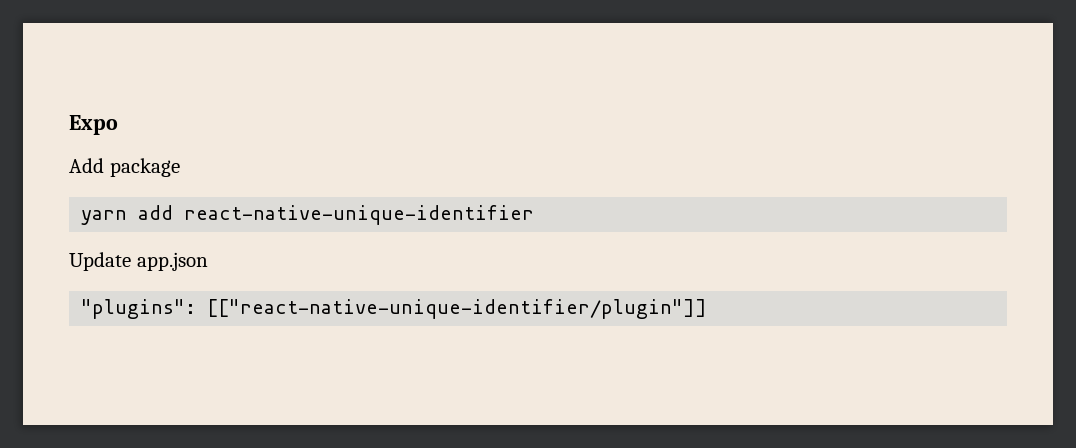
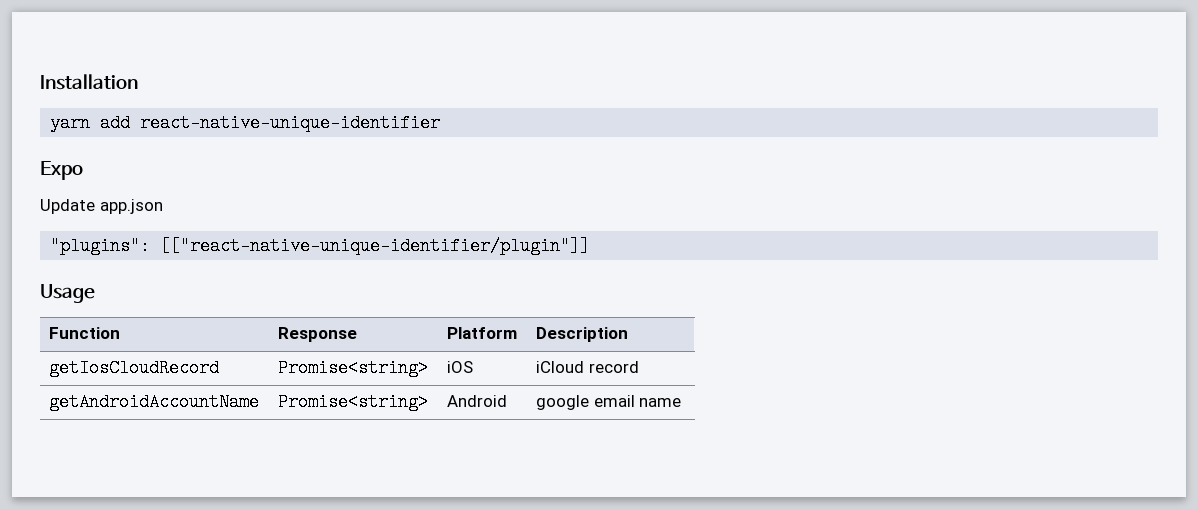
[69,115,118,135] [69,158,180,177] Expo // Add package -> [40,74,138,90] Installation
(535, 215) none -> [40,161,83,180] // Expo
(708, 309) none -> [40,284,95,303] [49,327,121,339] [278,327,358,342] [447,327,518,339] [536,327,629,342] [49,359,220,377] [278,359,429,377] [447,361,474,373] [536,361,639,373] [49,393,260,411] [278,393,429,411] [447,395,508,407] [536,395,682,410] // Usage // Function | Response | Platform | Description // getIosCloudRecord | Promise<string> | iOS | iCloud record // getAndroidAccountName | Promise<string> | Android | google email name

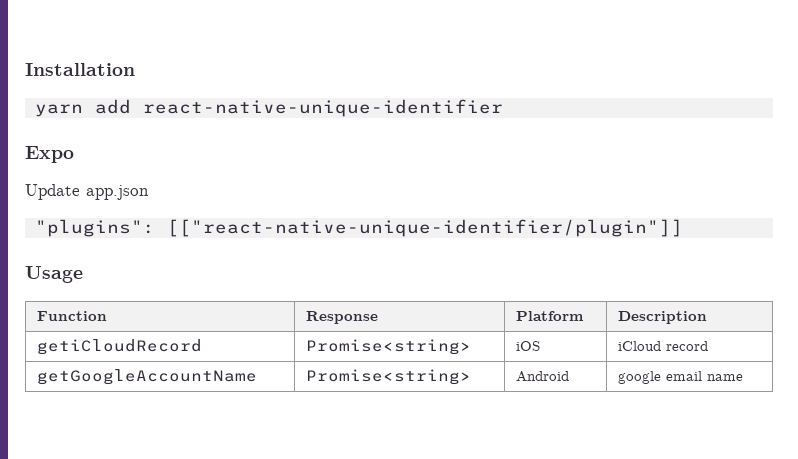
[49,359,220,377] getIosCloudRecord -> [37,339,203,355] getiCloudRecord
[49,393,260,411] getAndroidAccountName -> [37,369,258,385] getGoogleAccountName

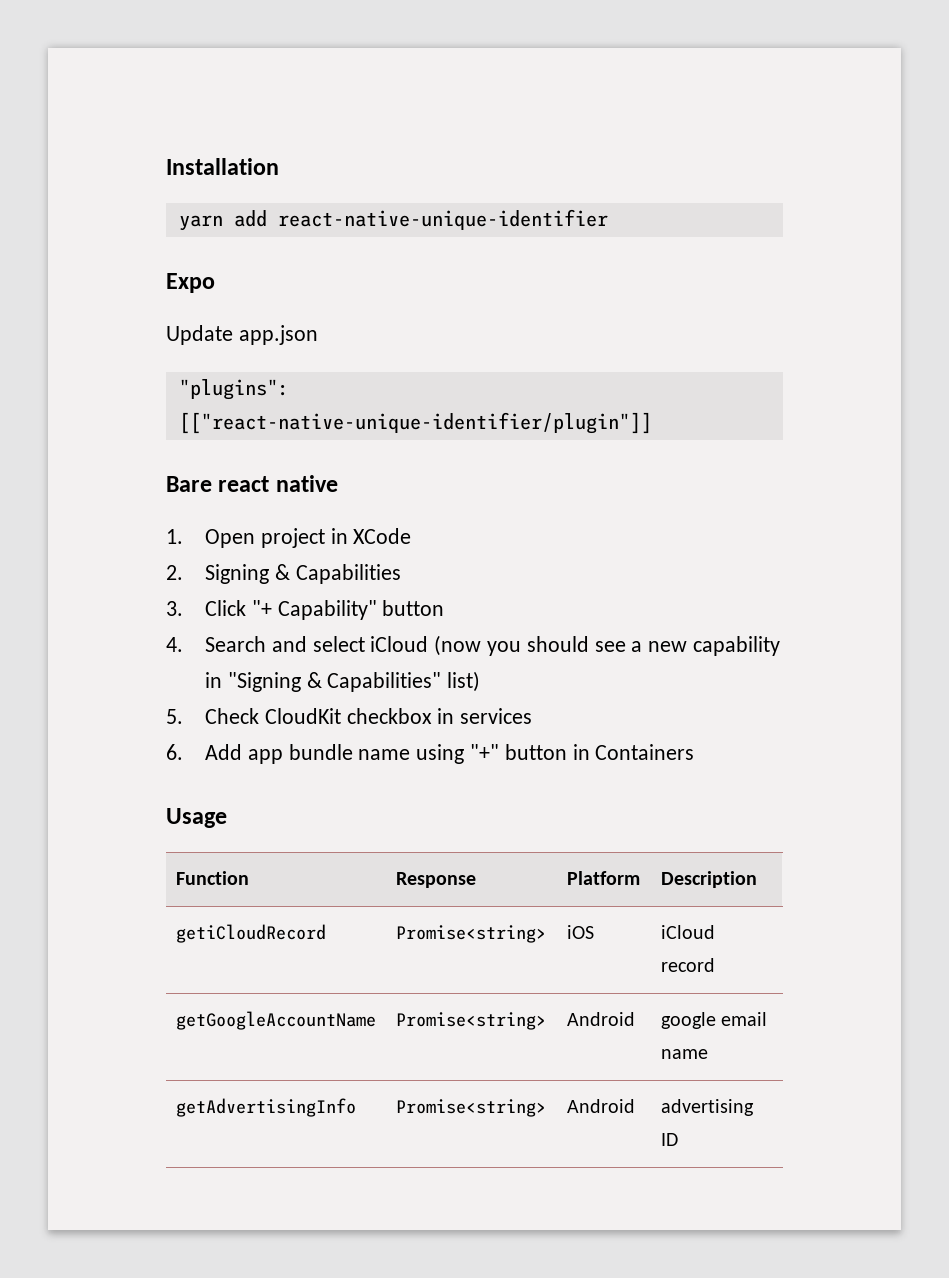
(683, 228) none -> [166,475,338,492] [166,528,412,548] [166,564,401,584] [166,600,445,620] [166,635,781,656] [204,671,481,692] [166,708,533,724] [166,744,695,764] // Bare react native // 1. Open project in XCode // 2. Signing & Capabilities // 3. Click "+ Capability" button // 4. Search and select iCloud (now you should see a new capability in "Signing & Capabilities" list) // 5. Check CloudKit checkbox in services // 6. Add app bundle name using "+" button in Containers
(744, 377) none -> [175,1098,356,1117] [395,1099,546,1117] [566,1099,635,1113] [660,1099,754,1116] [660,1133,678,1146] // getAdvertisingInfo | Promise<string> | Android | advertising ID

